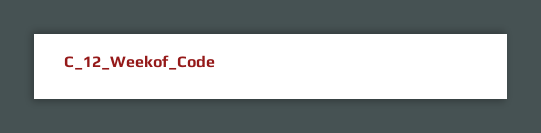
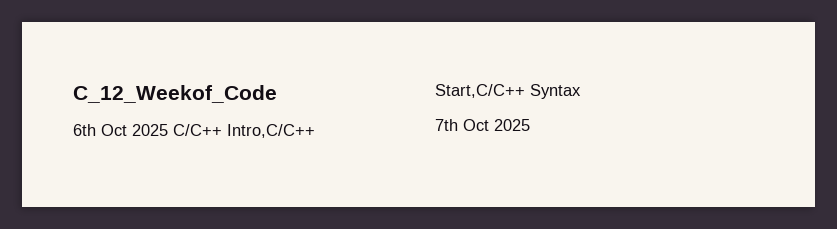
(215, 62) none -> [73,124,315,138] [435,84,581,99] [435,119,530,131] // 6th Oct 2025 C/C++ Intro,C/C++ Start,C/C++ Syntax // 7th Oct 2025

